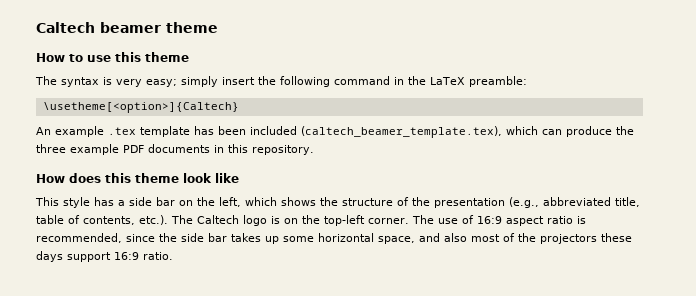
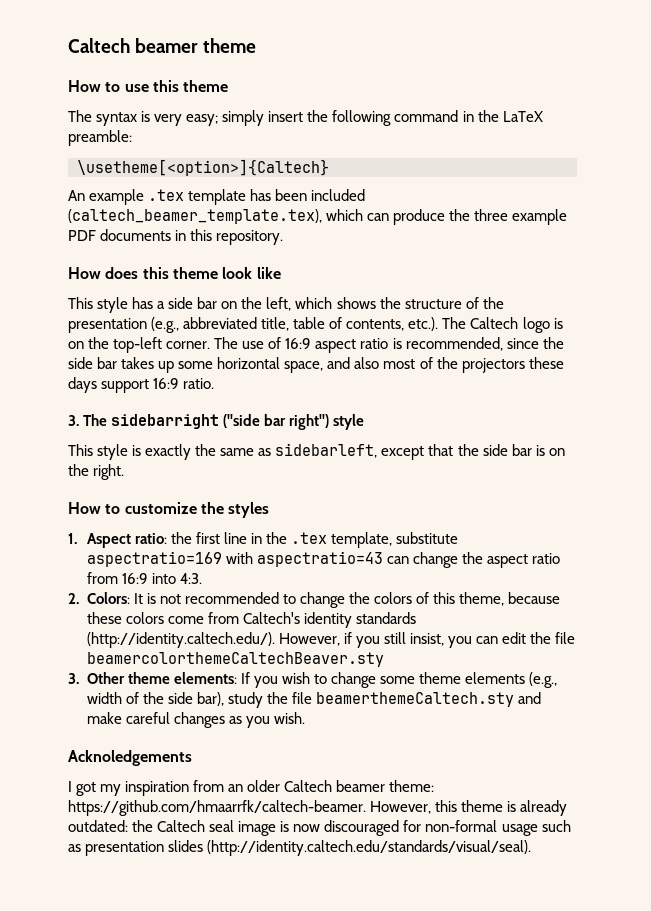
(173, 256) none -> [68,414,365,430] [68,443,565,460] [68,464,125,480] [68,502,270,518] [68,532,459,548] [86,551,561,568] [86,572,202,584] [68,592,561,608] [86,612,417,628] [86,632,576,648] [86,652,384,667] [68,672,558,688] [86,692,542,708] [86,712,305,728] [68,750,192,766] [68,780,435,796] [68,800,568,816] [68,820,571,836] [68,840,532,856] // 3. The sidebarright ("side bar right") style // This style is exactly the same as sidebarleft, except that the side bar is on the right. // How to customize the styles // 1. Aspect ratio: the first line in the .tex template, substitute aspectratio=169 with aspectratio=43 can change the aspect ratio from 16:9 into 4:3. // 2. Colors: It is not recommended to change the colors of this theme, because these colors come from Caltech's identity standards (http://identity.caltech.edu/). However, if you still insist, you can edit the file beamercolorthemeCaltechBeaver.sty // 3. Other theme elements: If you wish to change some theme elements (e.g., width of the side bar), study the file beamerthemeCaltech.sty and make careful changes as you wish. // Acknoledgements // I got my inspiration from an older Caltech beamer theme: https://github.com/hmaarrfk/caltech-beamer. However, this theme is already outdated: the Caltech seal image is now discouraged for non-formal usage such as presentation slides (http://identity.caltech.edu/standards/visual/seal).

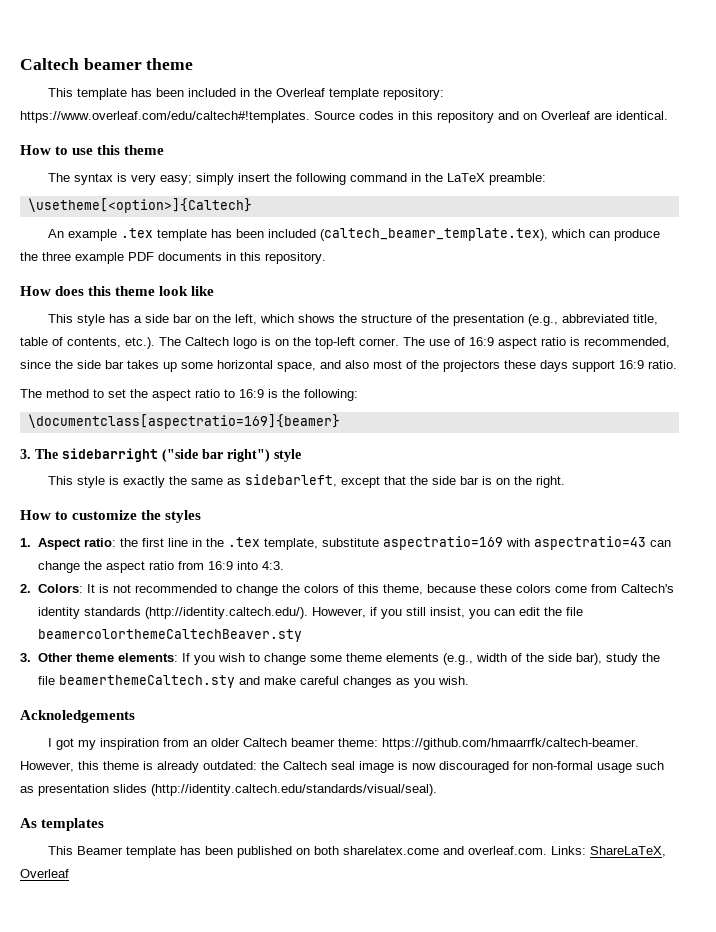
(257, 45) none -> [47,88,444,100] [20,111,668,123] // This template has been included in the Overleaf template repository: https://www.overleaf.com/edu/caltech#!templates. Source codes in this repository and on Overleaf are identical.
(215, 383) none -> [20,389,358,401] [27,414,340,429] // The method to set the aspect ratio to 16:9 is the following: // \documentclass[aspectratio=169]{beamer}
(532, 848) none -> [20,818,105,831] [47,846,666,858] [20,869,69,878] // As templates // This Beamer template has been published on both sharelatex.come and overleaf.com. Links: ShareLaTeX, Overleaf

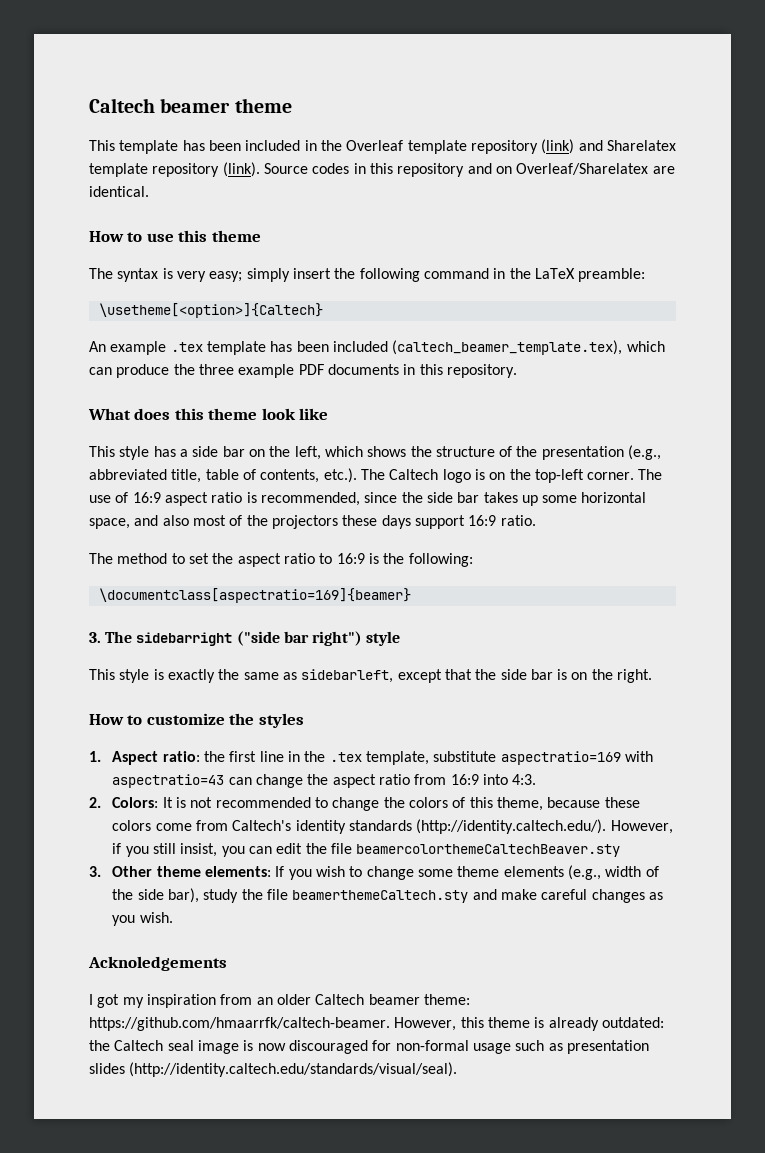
[382,88,444,100] [20,111,310,123] repository: https://www.overleaf.com/edu/caltech#!templates. -> [470,139,676,154] [89,162,260,177] repository (link) and Sharelatex template repository (link).
[541,111,590,120] Overleaf -> [516,163,649,175] Overleaf/Sharelatex
[20,286,51,296] How -> [88,408,131,420] What
[20,818,105,831] [47,846,666,858] [20,869,69,878] // As templates // This Beamer template has been published on both sharelatex.come and overleaf.com. Links: ShareLaTeX, Overleaf -> (458, 1069) none

